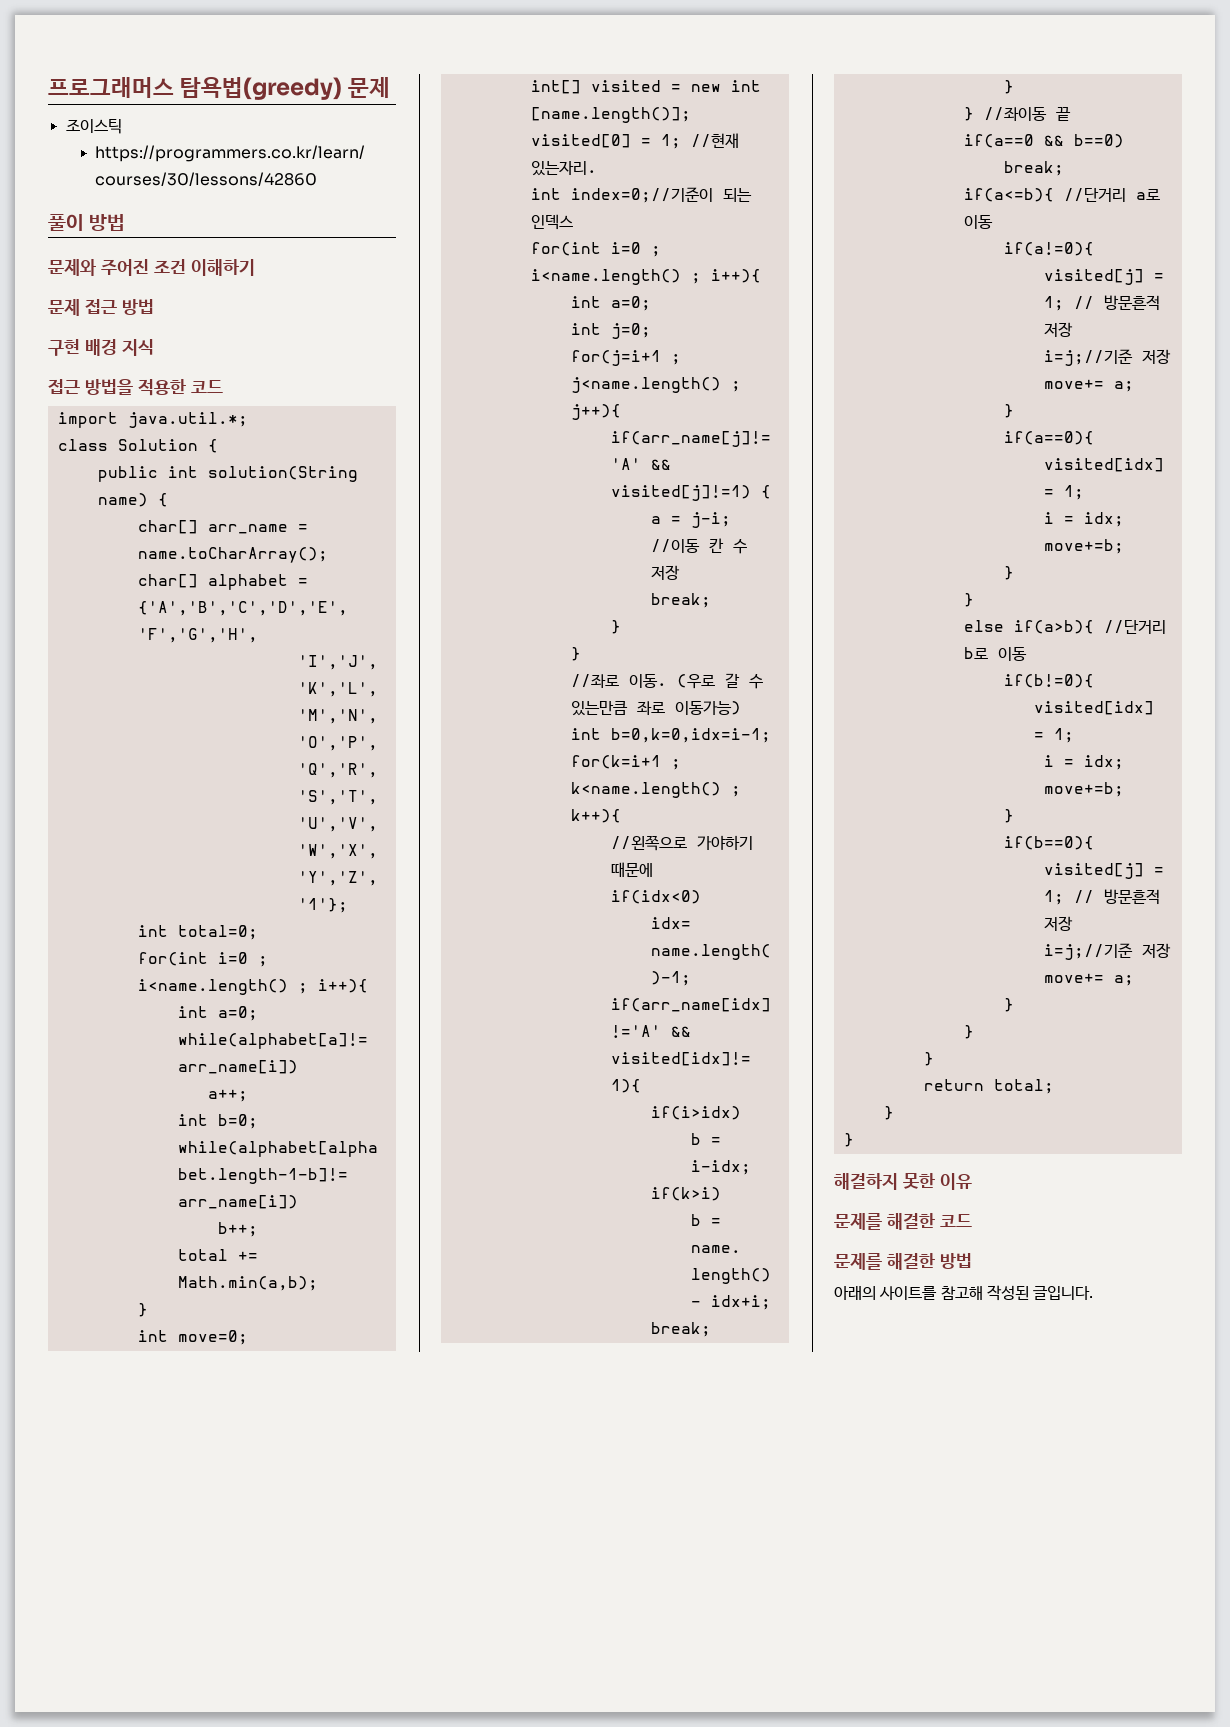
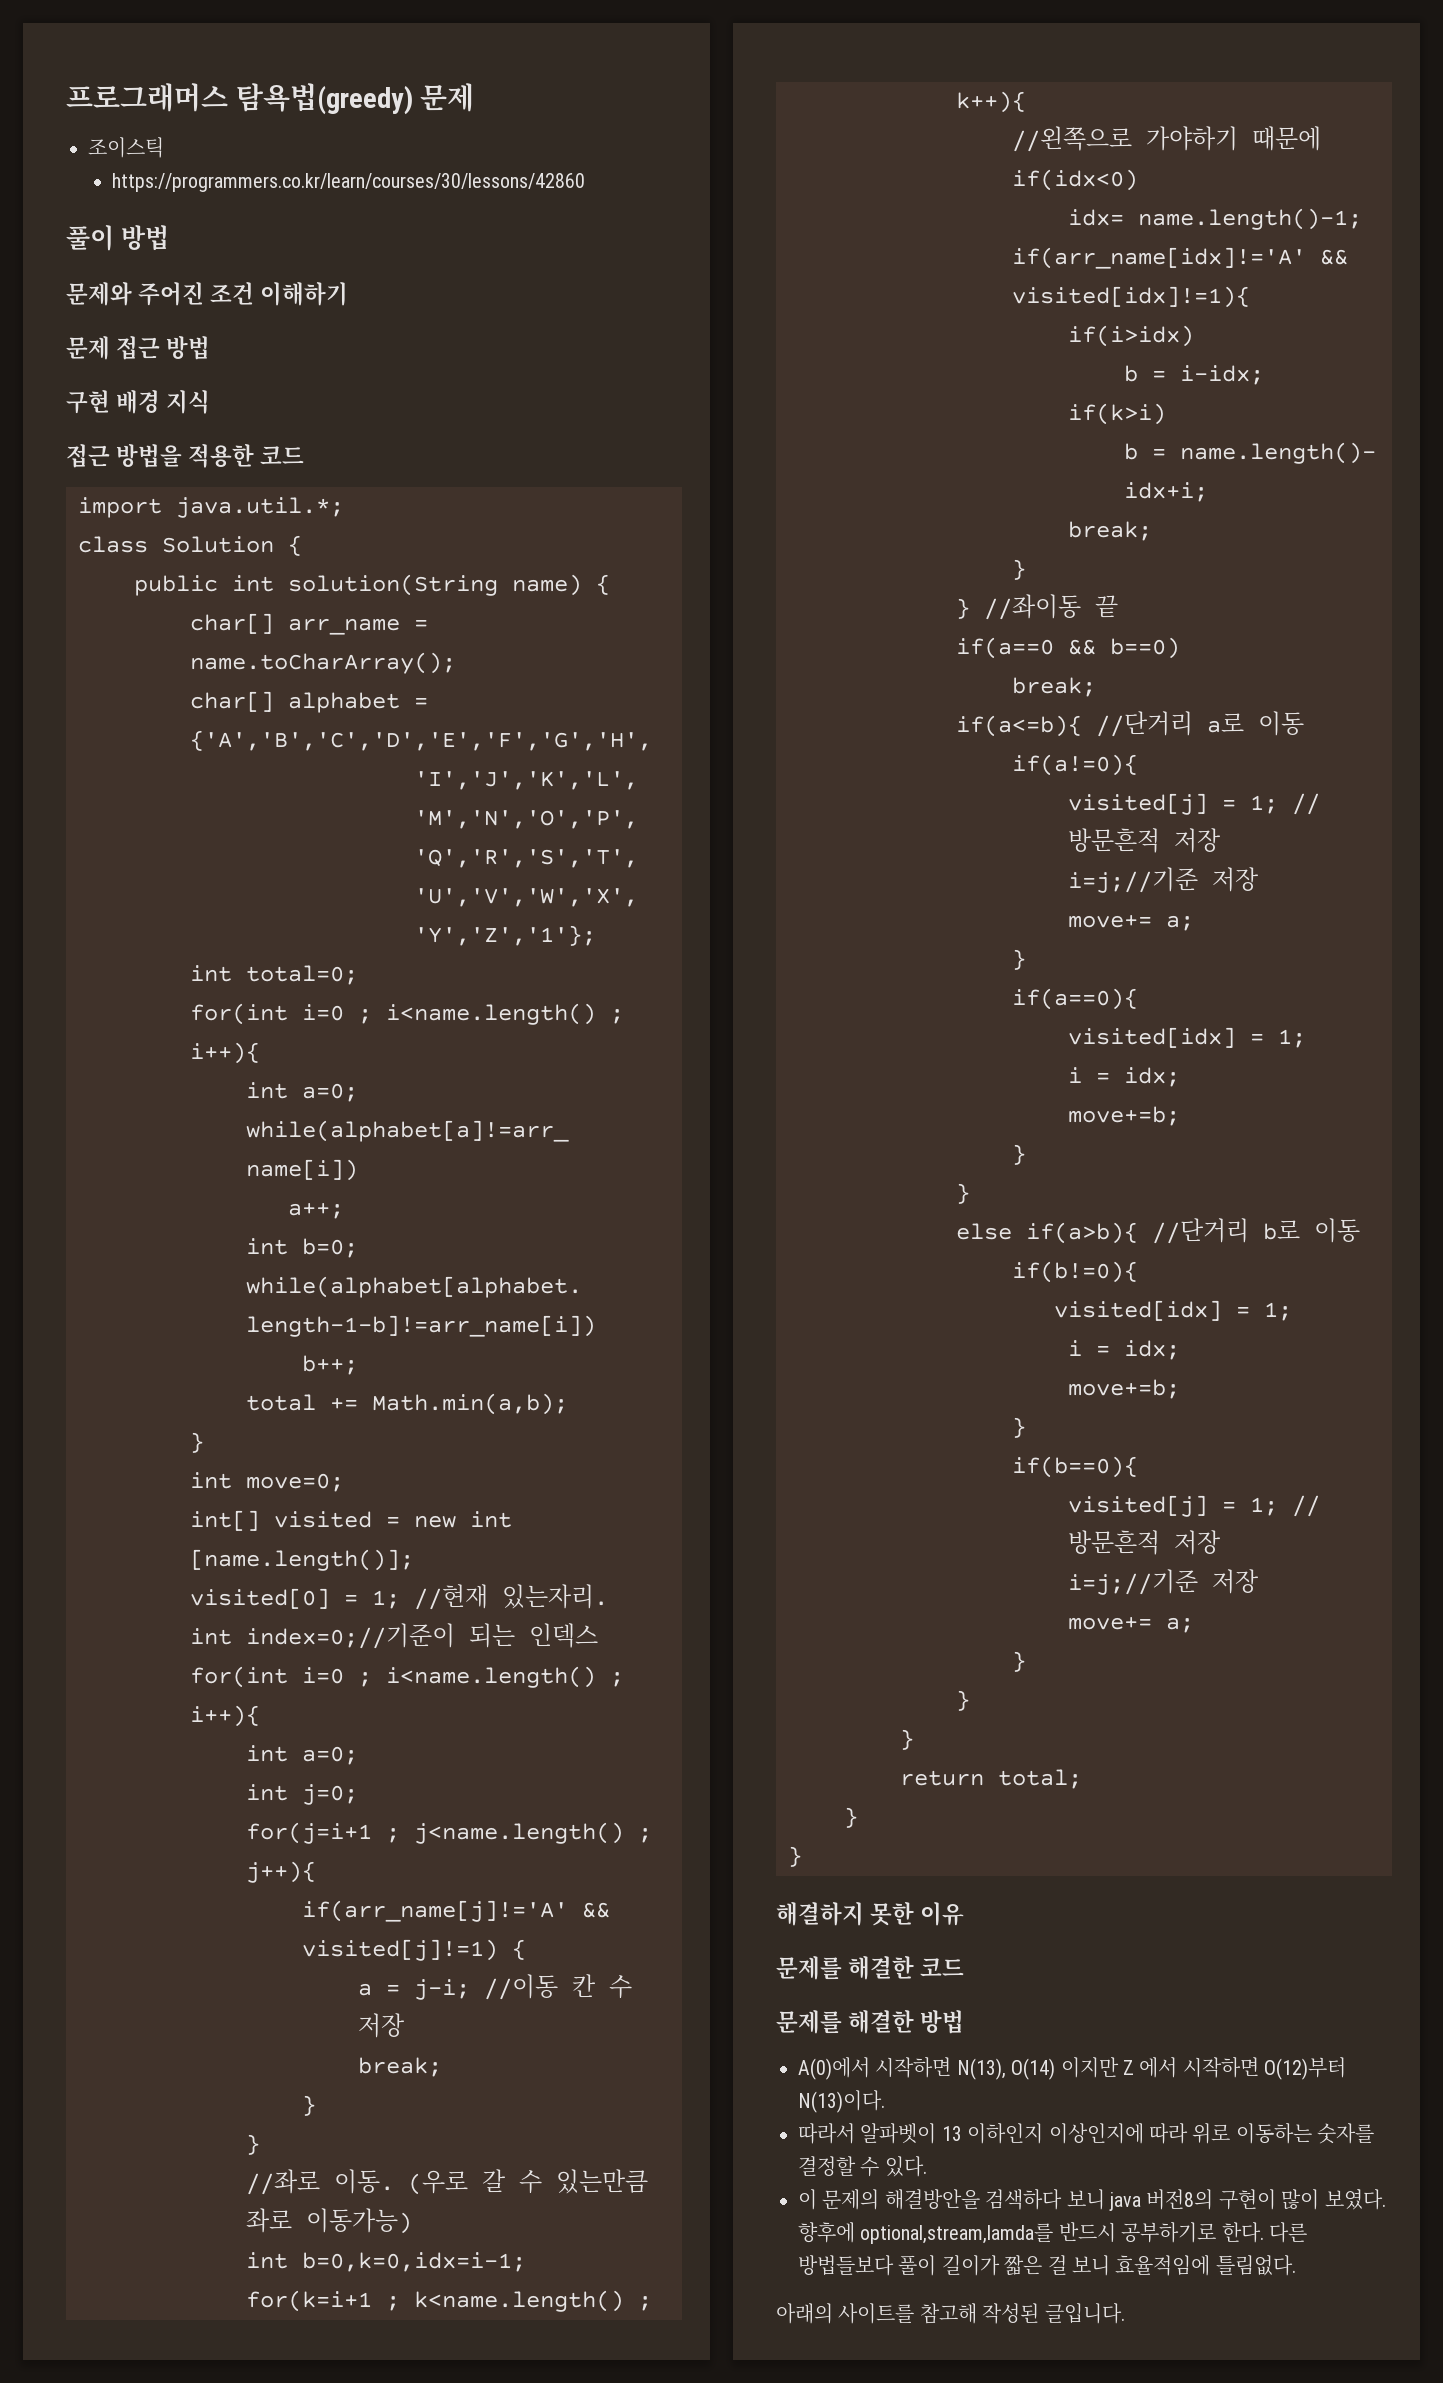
(972, 1261) none -> [798,2057,1347,2080] [798,2090,885,2113] [798,2123,1375,2144] [798,2156,927,2177] [798,2189,1386,2211] [798,2222,1307,2244] [798,2255,1296,2276] // A(0)에서 시작하면 N(13), O(14) 이지만 Z 에서 시작하면 O(12)부터 N(13)이다. // 따라서 알파벳이 13 이하인지 이상인지에 따라 위로 이동하는 숫자를 결정할 수 있다. // 이 문제의 해결방안을 검색하다 보니 java 버전8의 구현이 많이 보였다. 향후에 optional,stream,lamda를 반드시 공부하기로 한다. 다른 방법들보다 풀이 길이가 짧은 걸 보니 효율적임에 틀림없다.

